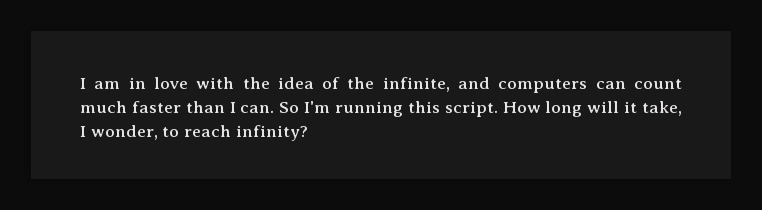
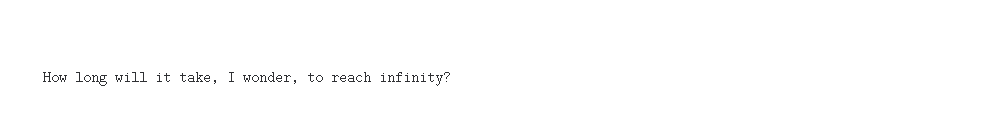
[80,77,682,93] [80,101,498,117] I am in love with the idea of the infinite, and computers can count much faster than I can. So I'm running this script. -> (43, 77) none

